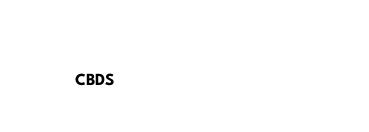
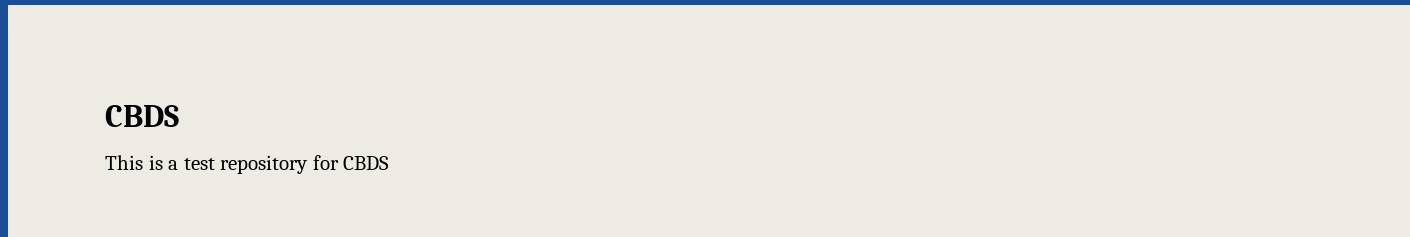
[75,73,115,86] CBDS -> [105,105,179,127] [105,155,390,174] CBDS // This is a test repository for CBDS

